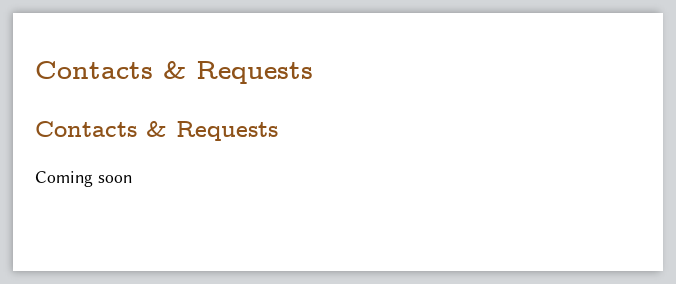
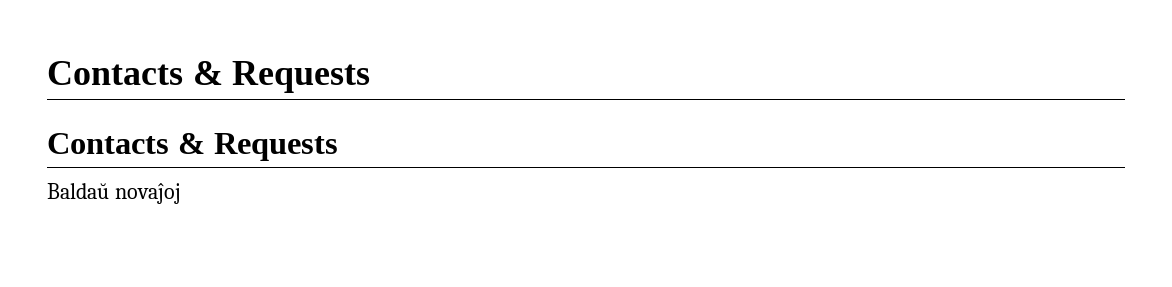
[35,171,132,187] Coming soon -> [47,183,181,204] Baldaŭ novaĵoj

